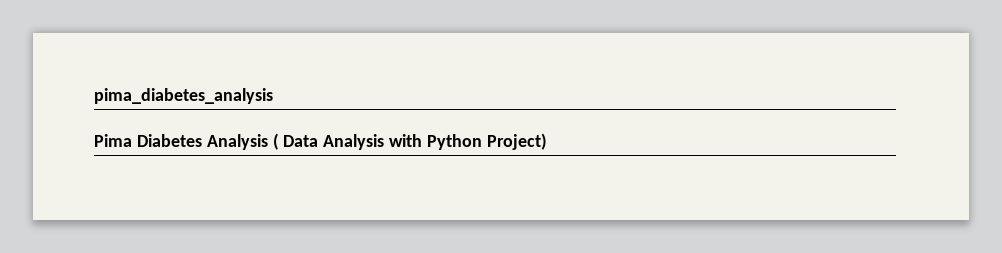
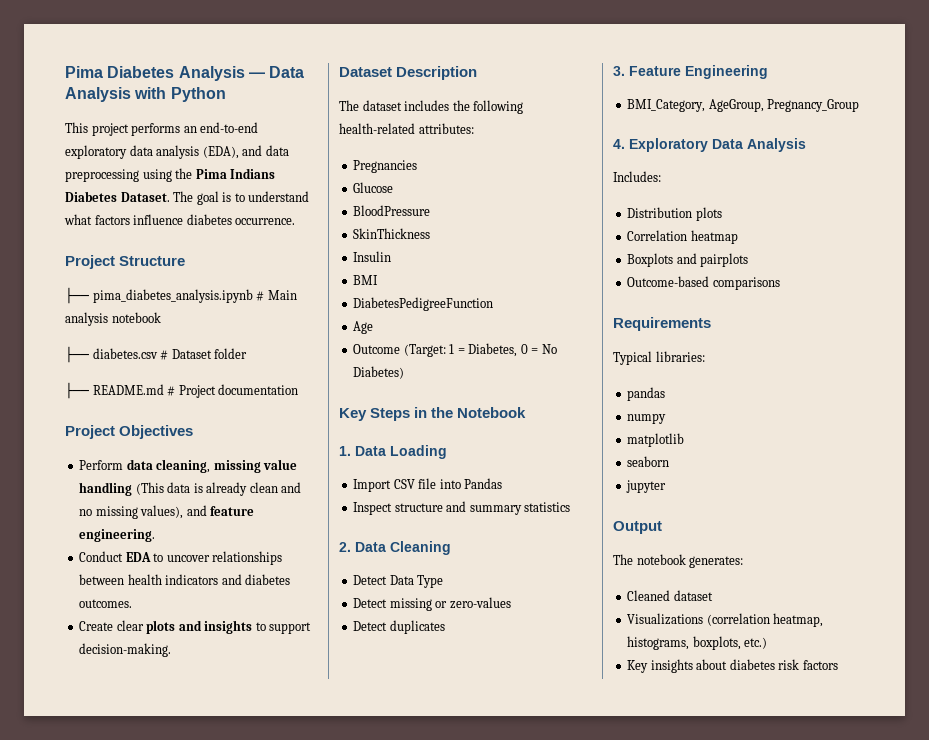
[94,88,273,104] pima_diabetes_analysis // -> (65, 72) none
[272,133,279,150] ( -> [248,72,265,78] —
[486,133,547,150] Project) -> [65,122,259,136] [65,145,289,159] [65,168,276,182] [65,191,310,205] [64,214,296,225] [65,255,186,269] [65,287,297,304] [65,312,161,326] [65,346,248,363] [65,382,299,399] [65,425,194,439] [79,459,298,473] [79,482,302,496] [79,505,255,519] [79,529,156,542] [79,551,283,565] [79,574,291,585] [79,599,133,608] [79,620,312,634] [79,643,172,657] [339,66,478,80] [339,100,524,114] [339,123,474,134] [353,160,418,173] [353,182,394,193] [353,205,431,216] [353,228,431,239] [353,251,392,262] [353,275,379,285] [353,297,494,311] [353,321,374,334] [353,343,557,357] [353,366,405,379] [339,407,527,421] [339,445,447,459] [353,478,503,492] [353,501,571,515] [339,541,451,555] [353,575,444,588] [353,597,511,611] [353,620,445,634] [613,65,768,79] [627,99,860,112] [613,138,806,152] [613,171,661,182] [627,207,722,221] [627,230,738,244] [627,253,749,267] [627,276,780,290] [613,317,711,331] [613,351,705,365] [627,387,666,401] [627,413,667,424] [627,433,685,447] [627,456,670,467] [626,480,667,493] [613,521,662,534] [613,554,744,568] [627,590,713,601] [627,613,824,627] [627,636,768,650] [627,659,838,673] // This project performs an end-to-end exploratory data analysis (EDA), and data preprocessing using the Pima Indians Diabetes Dataset. The goal is to understand what factors influence diabetes occurrence. // Project Structure // ├── pima_diabetes_analysis.ipynb # Main analysis notebook // ├── diabetes.csv # Dataset folder // ├── README.md # Project documentation // Project Objectives // Perform data cleaning, missing value handling (This data is already clean and no missing values), and feature engineering. // Conduct EDA to uncover relationships between health indicators and diabetes outcomes. // Create clear plots and insights to support decision-making. // Dataset Description // The dataset includes the following health-related attributes: // Pregnancies // Glucose // BloodPressure // SkinThickness // Insulin // BMI // DiabetesPedigreeFunction // Age // Outcome (Target: 1 = Diabetes, 0 = No Diabetes) // Key Steps in the Notebook // 1. Data Loading // Import CSV file into Pandas // Inspect structure and summary statistics // 2. Data Cleaning // Detect Data Type // Detect missing or zero-values // Detect duplicates // 3. Feature Engineering // BMI_Category, AgeGroup, Pregnancy_Group // 4. Exploratory Data Analysis // Includes: // Distribution plots // Correlation heatmap // Boxplots and pairplots // Outcome-based comparisons // Requirements // Typical libraries: // pandas // numpy // matplotlib // seaborn // jupyter // Output // The notebook generates: // Cleaned dataset // Visualizations (correlation heatmap, histograms, boxplots, etc.) // Key insights about diabetes risk factors

